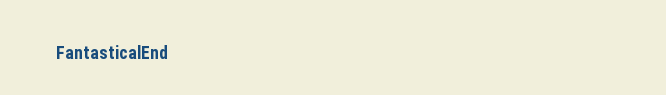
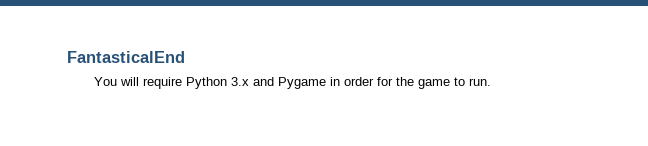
(168, 52) none -> [93,77,491,89] // You will require Python 3.x and Pygame in order for the game to run.

